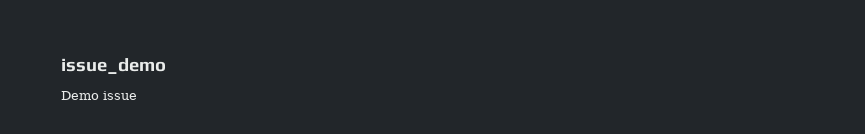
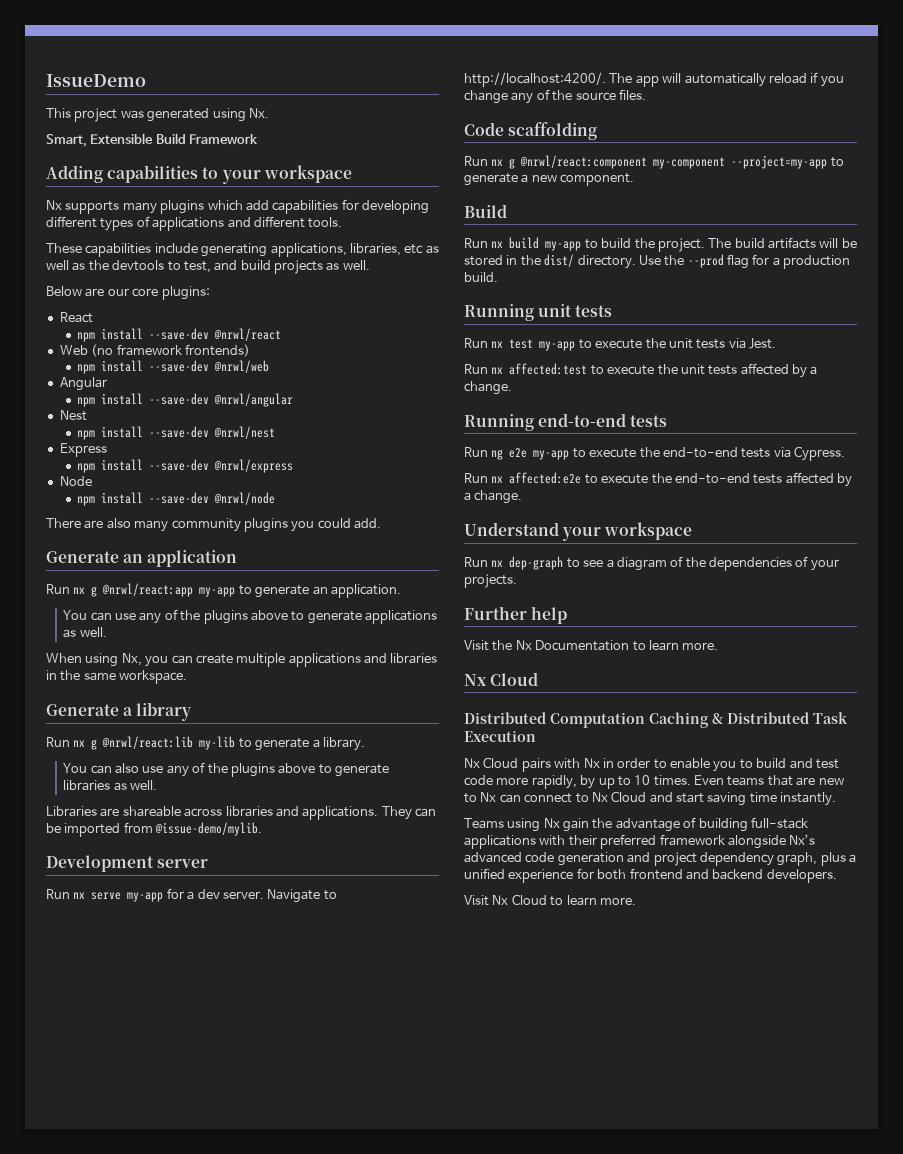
[61,58,166,74] [61,91,137,100] issue_demo // Demo issue -> [46,74,146,87] [46,108,269,122] [46,133,259,147] [46,165,352,184] [46,199,429,214] [46,216,343,231] [46,243,439,257] [46,260,370,274] [46,286,210,300] [59,312,93,323] [77,328,282,342] [59,344,250,357] [77,360,270,374] [59,377,107,391] [77,393,294,407] [59,410,87,421] [77,426,276,440] [59,443,107,457] [77,459,294,473] [59,476,92,486] [77,492,276,506] [46,518,381,532] [46,550,238,567] [46,583,401,598] [63,609,438,624] [63,627,107,638] [46,653,438,667] [46,670,188,684] [46,702,192,721] [46,736,365,751] [63,762,390,777] [63,780,158,791] [46,806,436,820] [46,822,263,837] [46,855,209,872] [46,888,337,903] [464,72,844,87] [464,89,646,104] [464,122,598,140] [464,155,844,169] [464,173,635,186] [464,204,507,218] [464,237,857,252] [464,254,851,269] [464,272,498,282] [464,304,613,321] [464,338,776,351] [464,363,818,378] [464,381,512,395] [464,413,668,431] [464,446,845,461] [464,472,852,487] [464,490,523,504] [464,522,693,541] [464,556,839,571] [464,574,517,588] [464,606,568,624] [464,640,719,651] [464,672,539,686] [464,712,848,728] [464,730,536,742] [464,757,839,772] [464,775,844,789] [464,791,837,806] [464,817,808,832] [464,834,816,849] [464,852,856,866] [464,868,837,883] [464,894,636,906] IssueDemo // This project was generated using Nx. // Smart, Extensible Build Framework // Adding capabilities to your workspace // Nx supports many plugins which add capabilities for developing different types of applications and different tools. // These capabilities include generating applications, libraries, etc as well as the devtools to test, and build projects as well. // Below are our core plugins: // React // npm install --save-dev @nrwl/react // Web (no framework frontends) // npm install --save-dev @nrwl/web // Angular // npm install --save-dev @nrwl/angular // Nest // npm install --save-dev @nrwl/nest // Express // npm install --save-dev @nrwl/express // Node // npm install --save-dev @nrwl/node // There are also many community plugins you could add. // Generate an application // Run nx g @nrwl/react:app my-app to generate an application. // You can use any of the plugins above to generate applications as well. // When using Nx, you can create multiple applications and libraries in the same workspace. // Generate a library // Run nx g @nrwl/react:lib my-lib to generate a library. // You can also use any of the plugins above to generate libraries as well. // Libraries are shareable across libraries and applications. They can be imported from @issue-demo/mylib. // Development server // Run nx serve my-app for a dev server. Navigate to http://localhost:4200/. The app will automatically reload if you change any of the source files. // Code scaffolding // Run nx g @nrwl/react:component my-component --project=my-app to generate a new component. // Build // Run nx build my-app to build the project. The build artifacts will be stored in the dist/ directory. Use the --prod flag for a production build. // Running unit tests // Run nx test my-app to execute the unit tests via Jest. // Run nx affected:test to execute the unit tests affected by a change. // Running end-to-end tests // Run ng e2e my-app to execute the end-to-end tests via Cypress. // Run nx affected:e2e to execute the end-to-end tests affected by a change. // Understand your workspace // Run nx dep-graph to see a diagram of the dependencies of your projects. // Further help // Visit the Nx Documentation to learn more. // Nx Cloud // Distributed Computation Caching & Distributed Task Execution // Nx Cloud pairs with Nx in order to enable you to build and test code more rapidly, by up to 10 times. Even teams that are new to Nx can connect to Nx Cloud and start saving time instantly. // Teams using Nx gain the advantage of building full-stack applications with their preferred framework alongside Nx’s advanced code generation and project dependency graph, plus a unified experience for both frontend and backend developers. // Visit Nx Cloud to learn more.

